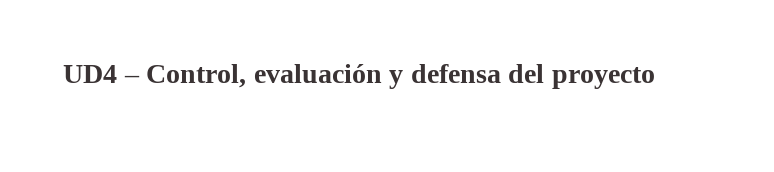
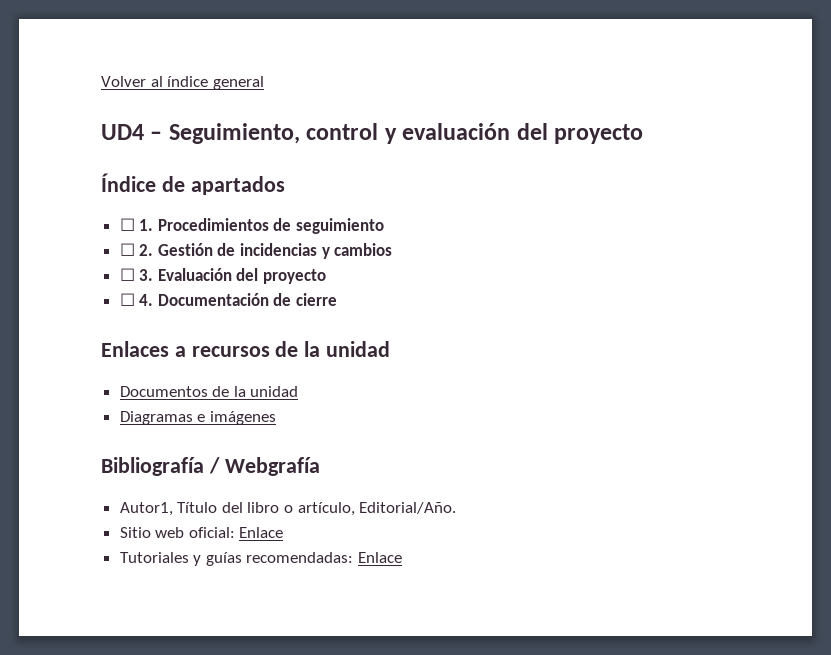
[63,64,655,89] UD4 – Control, evaluación y defensa del proyecto -> [101,76,264,90] [101,123,644,144] [101,173,285,195] [119,218,385,234] [119,243,393,259] [119,268,327,284] [119,293,338,306] [101,341,391,357] [119,386,299,397] [119,411,276,425] [101,457,320,476] [119,502,457,516] [119,527,284,538] [119,552,403,566] Volver al índice general // UD4 – Seguimiento, control y evaluación del proyecto // Índice de apartados // ☐ 1. Procedimientos de seguimiento // ☐ 2. Gestión de incidencias y cambios // ☐ 3. Evaluación del proyecto // ☐ 4. Documentación de cierre // Enlaces a recursos de la unidad // Documentos de la unidad // Diagramas e imágenes // Bibliografía / Webgrafía // Autor1, Título del libro o artículo, Editorial/Año. // Sitio web oficial: Enlace // Tutoriales y guías recomendadas: Enlace

